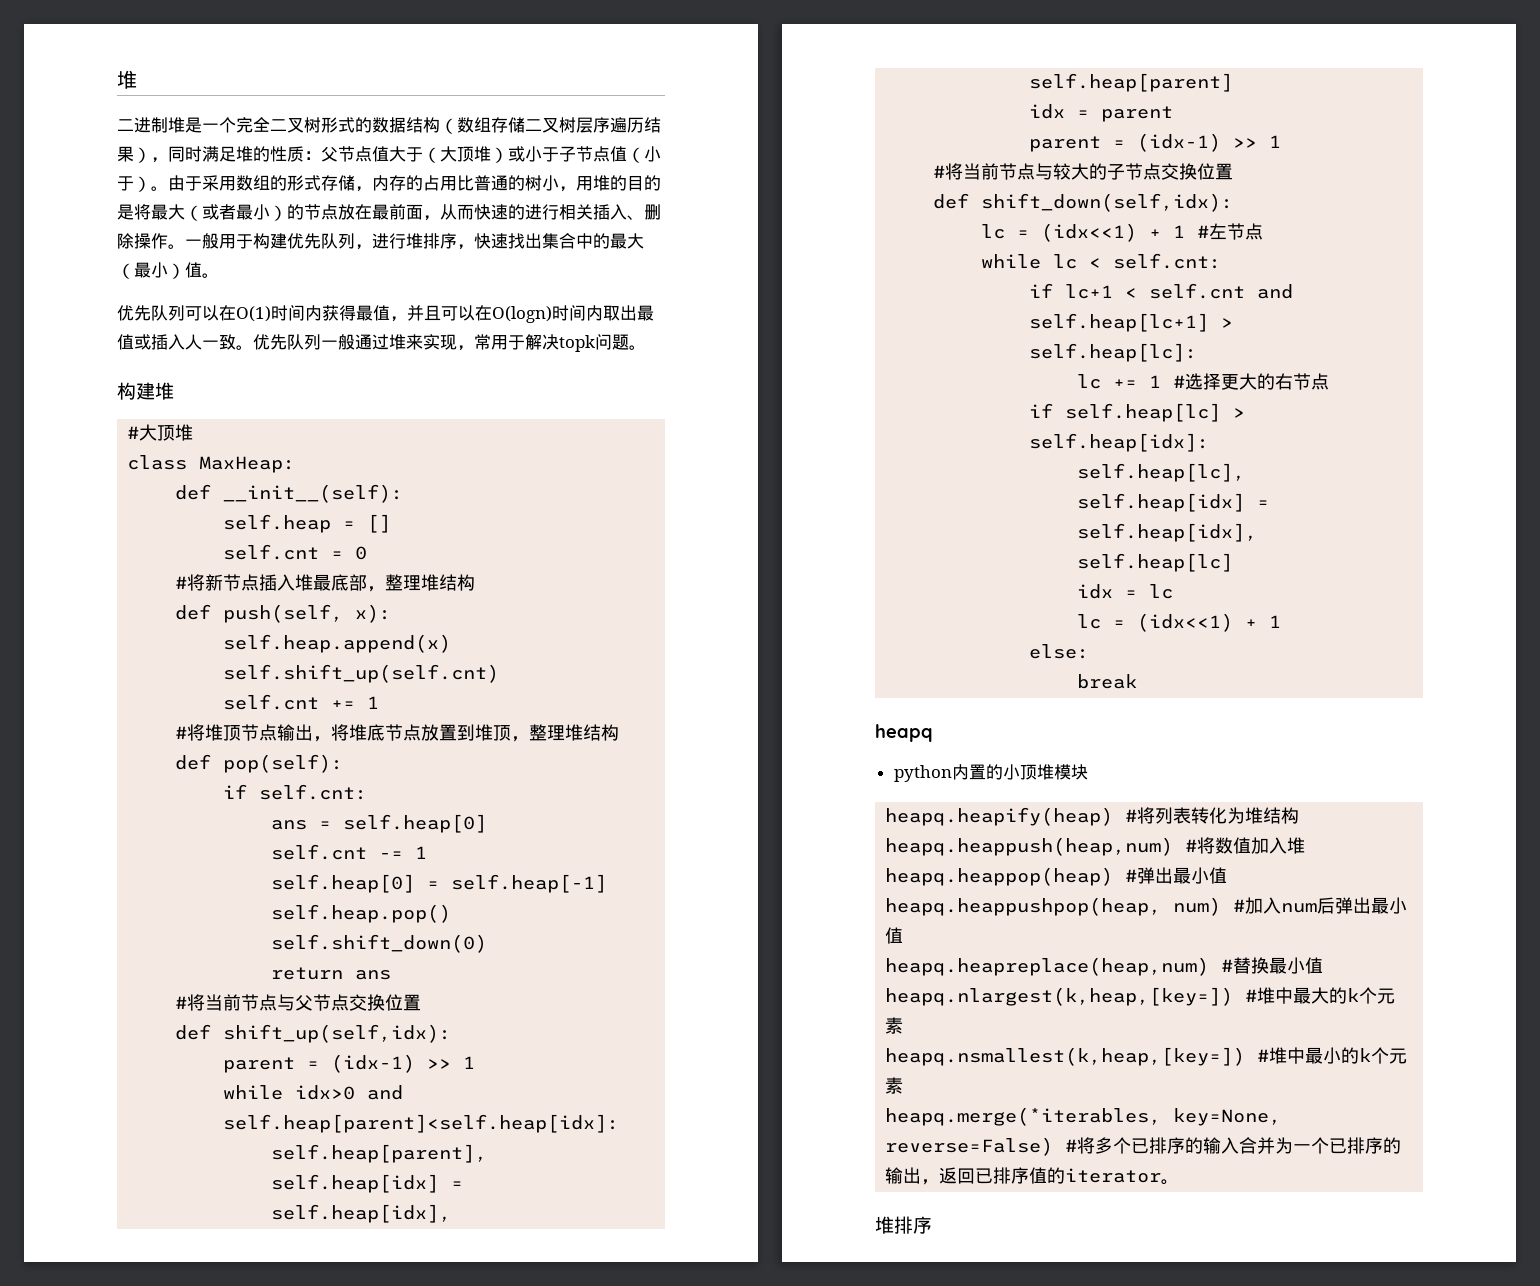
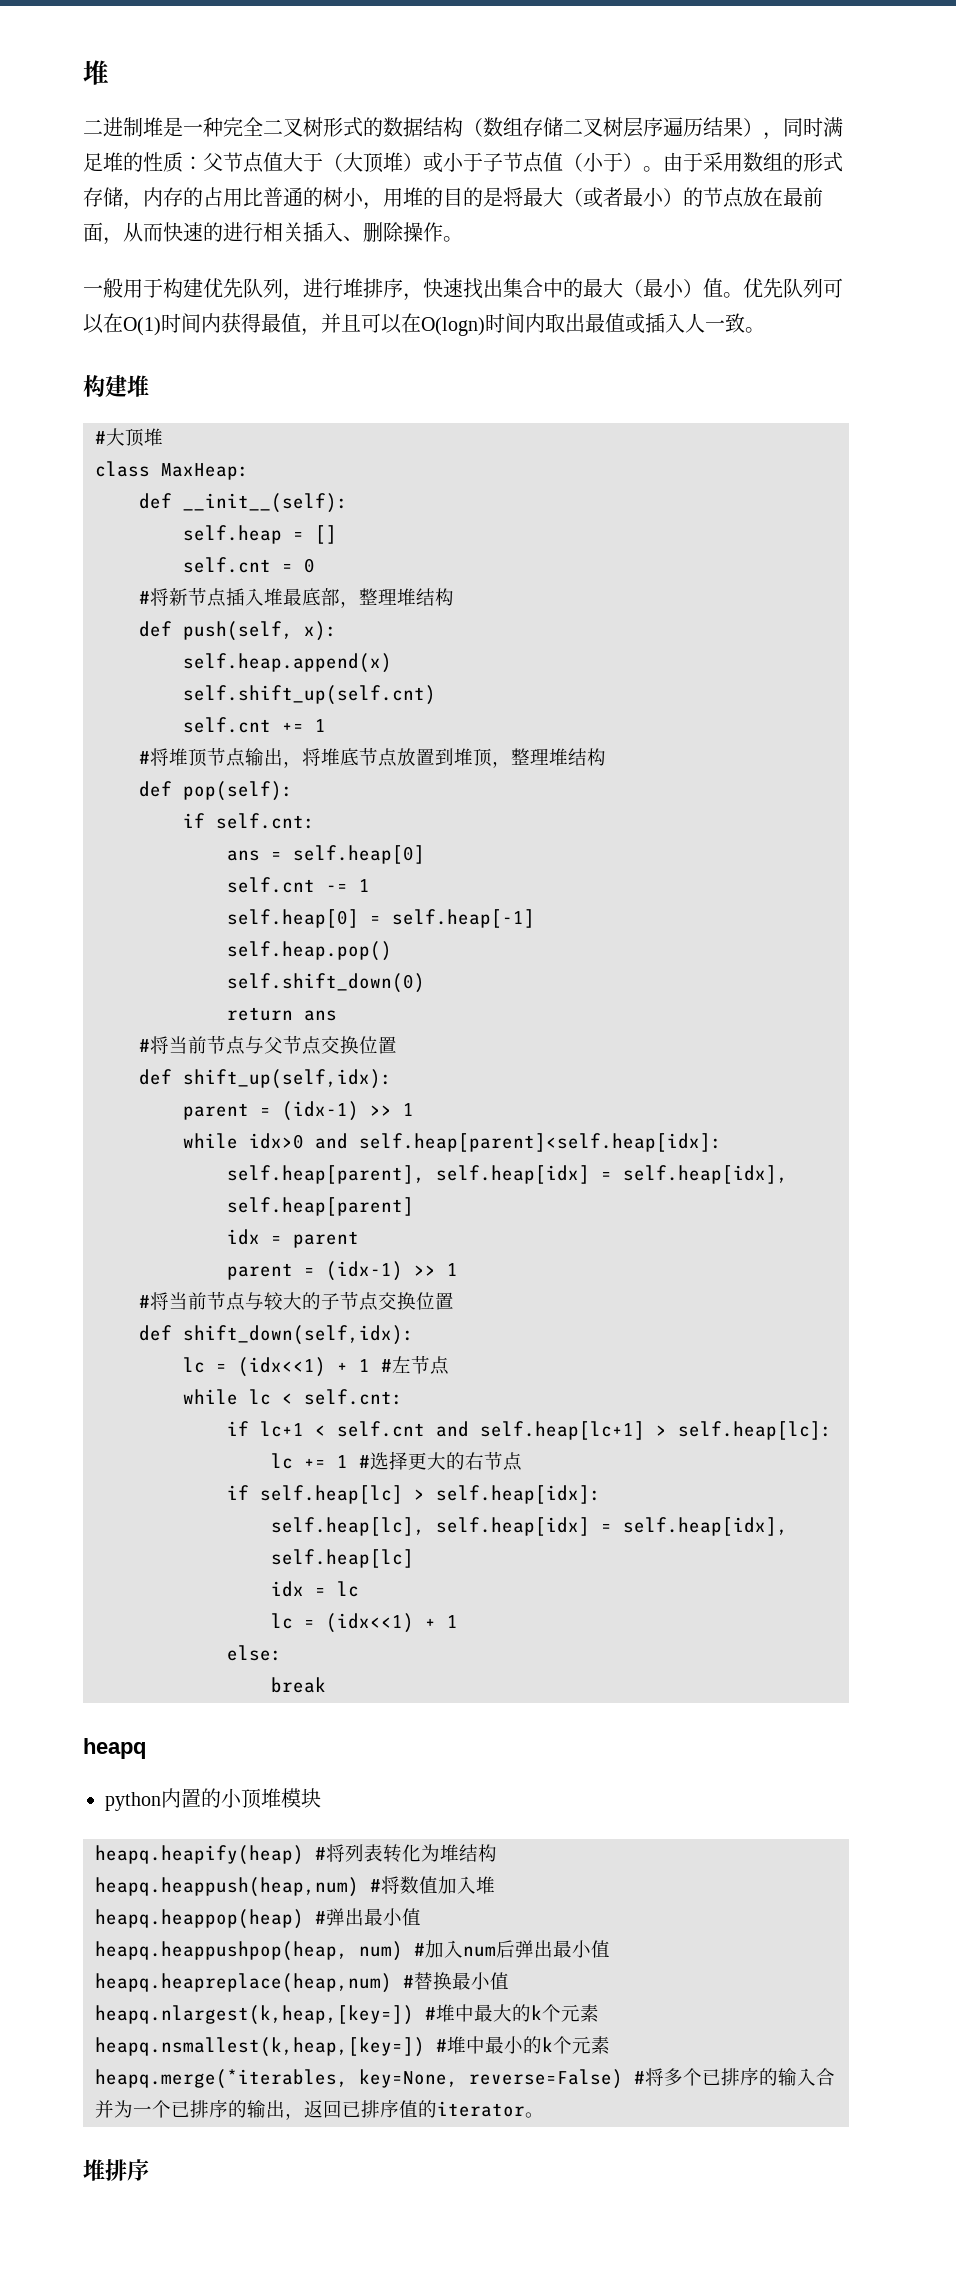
[219,117,236,133] 个 -> [203,117,223,137] 种
(185, 246) none -> (463, 239) //
(219, 275) // -> (743, 295) none
[253,334,646,352] 优先队列一般通过堆来实现，常用于解决topk问题。 -> (765, 330) none

